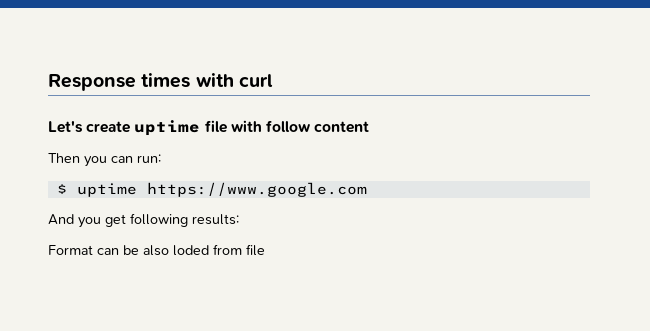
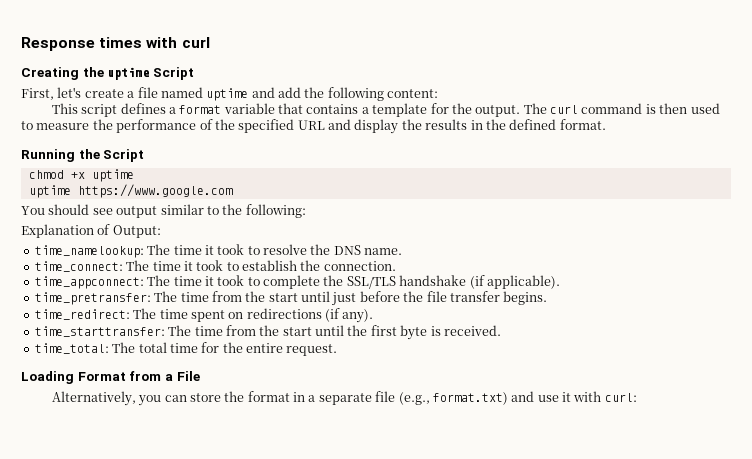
[48,120,370,136] [48,153,161,167] [56,182,367,197] [48,213,239,228] [48,244,265,256] Let's create uptime file with follow content // Then you can run: // $ uptime https://www.google.com // And you get following results: // Format can be also loded from file -> [21,67,194,80] [21,87,439,101] [51,103,720,117] [21,119,606,134] [21,149,145,162] [28,169,134,182] [28,184,233,198] [21,204,306,218] [21,224,161,238] [34,244,403,258] [34,260,396,272] [34,275,560,289] [34,291,548,306] [34,308,374,323] [34,325,501,340] [34,342,338,356] [21,371,200,384] [51,391,637,406] Creating the uptime Script // First, let's create a file named uptime and add the following content: // This script defines a format variable that contains a template for the output. The curl command is then used to measure the performance of the specified URL and display the results in the defined format. // Running the Script // chmod +x uptime // uptime https://www.google.com // You should see output similar to the following: // Explanation of Output: // time_namelookup: The time it took to resolve the DNS name. // time_connect: The time it took to establish the connection. // time_appconnect: The time it took to complete the SSL/TLS handshake (if applicable). // time_pretransfer: The time from the start until just before the file transfer begins. // time_redirect: The time spent on redirections (if any). // time_starttransfer: The time from the start until the first byte is received. // time_total: The total time for the entire request. // Loading Format from a File // Alternatively, you can store the format in a separate file (e.g., format.txt) and use it with curl:

